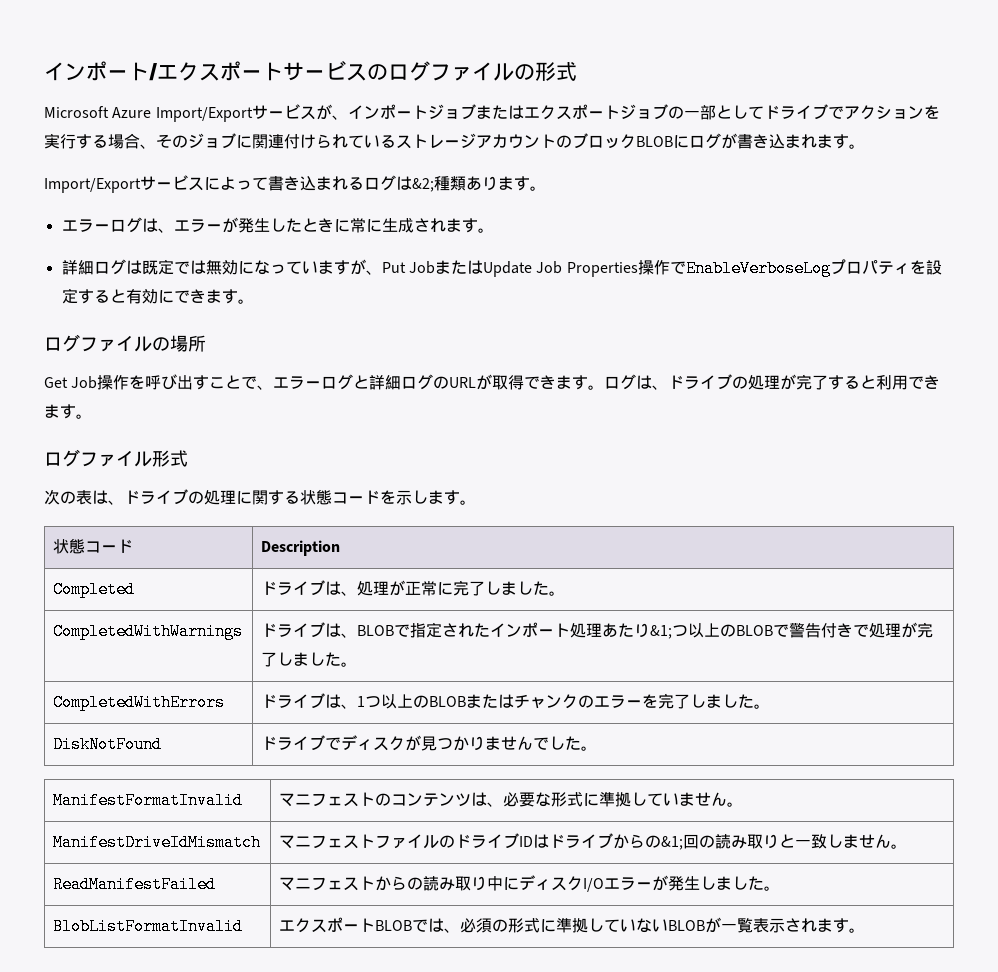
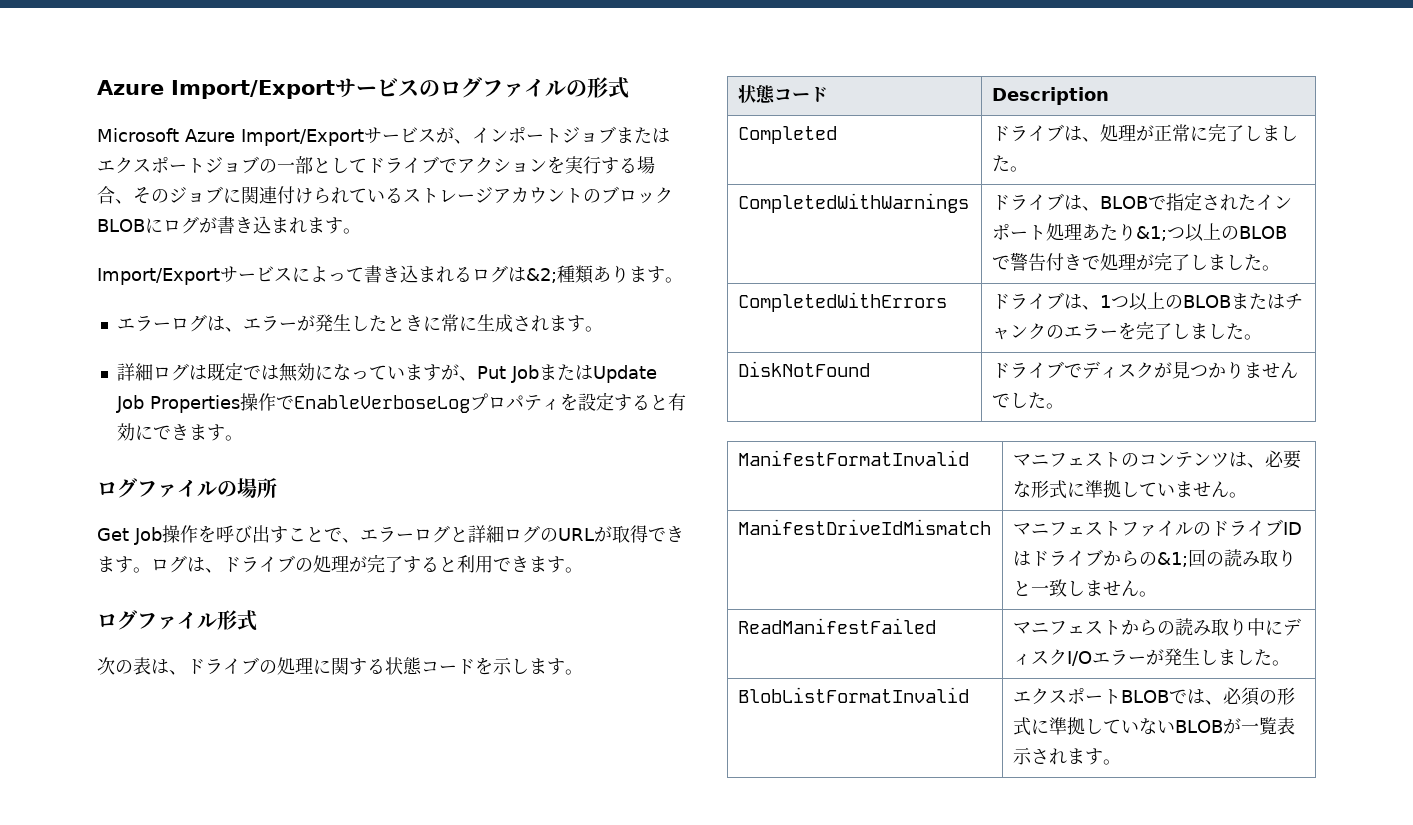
[44,61,283,81] インポート/エクスポート -> [97,80,335,99] Azure Import/Export

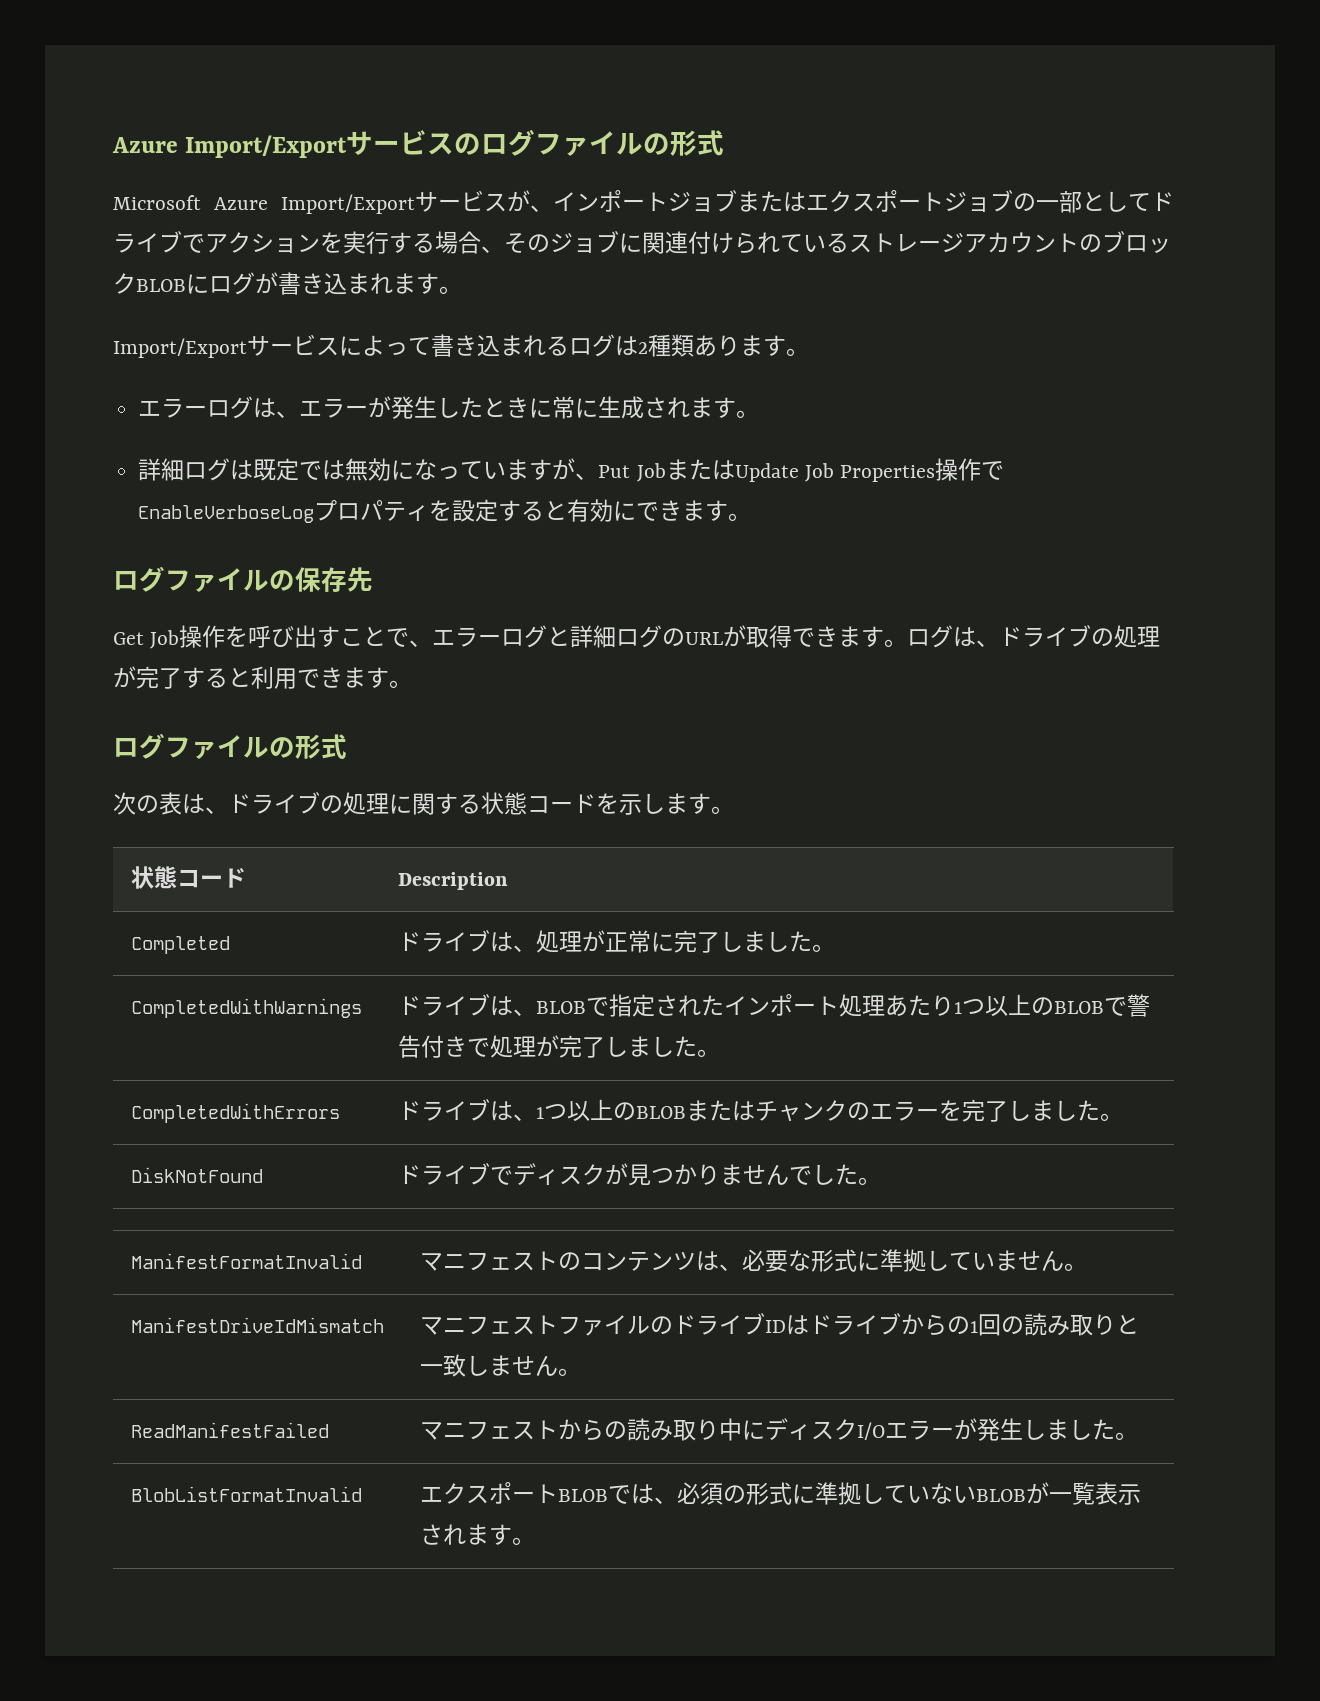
[526,268,557,283] &2; -> [638,342,648,354] 2
[237,478,277,498] 場所 -> [295,567,373,592] 保存先
(217, 620) none -> [269,737,295,758] の
[1136,226,1168,241] &1; -> [953,1002,962,1014] 1
[1157,552,1189,567] &1; -> [969,1321,978,1333] 1

